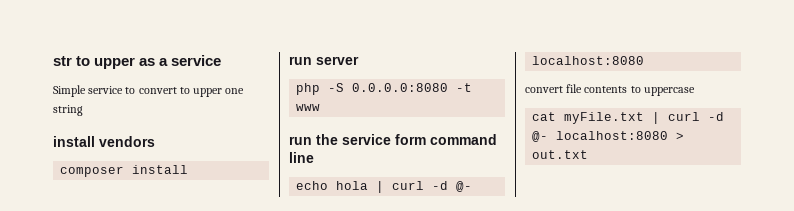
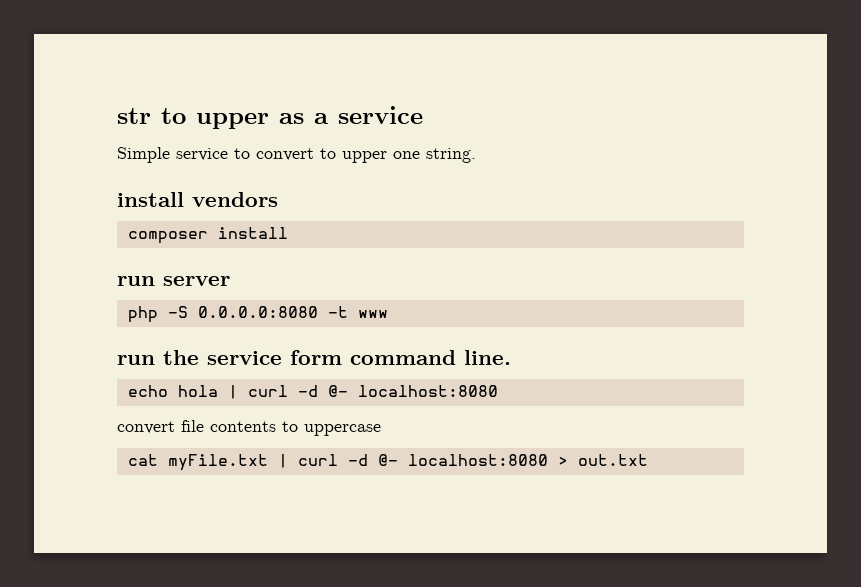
[53,105,83,116] string -> [426,148,476,163] string.
[289,152,314,163] line -> [464,350,511,365] line.

